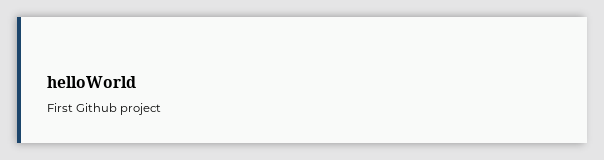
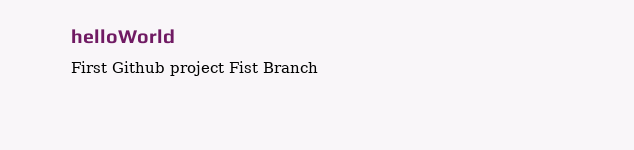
(162, 109) none -> [229,61,318,73] Fist Branch

